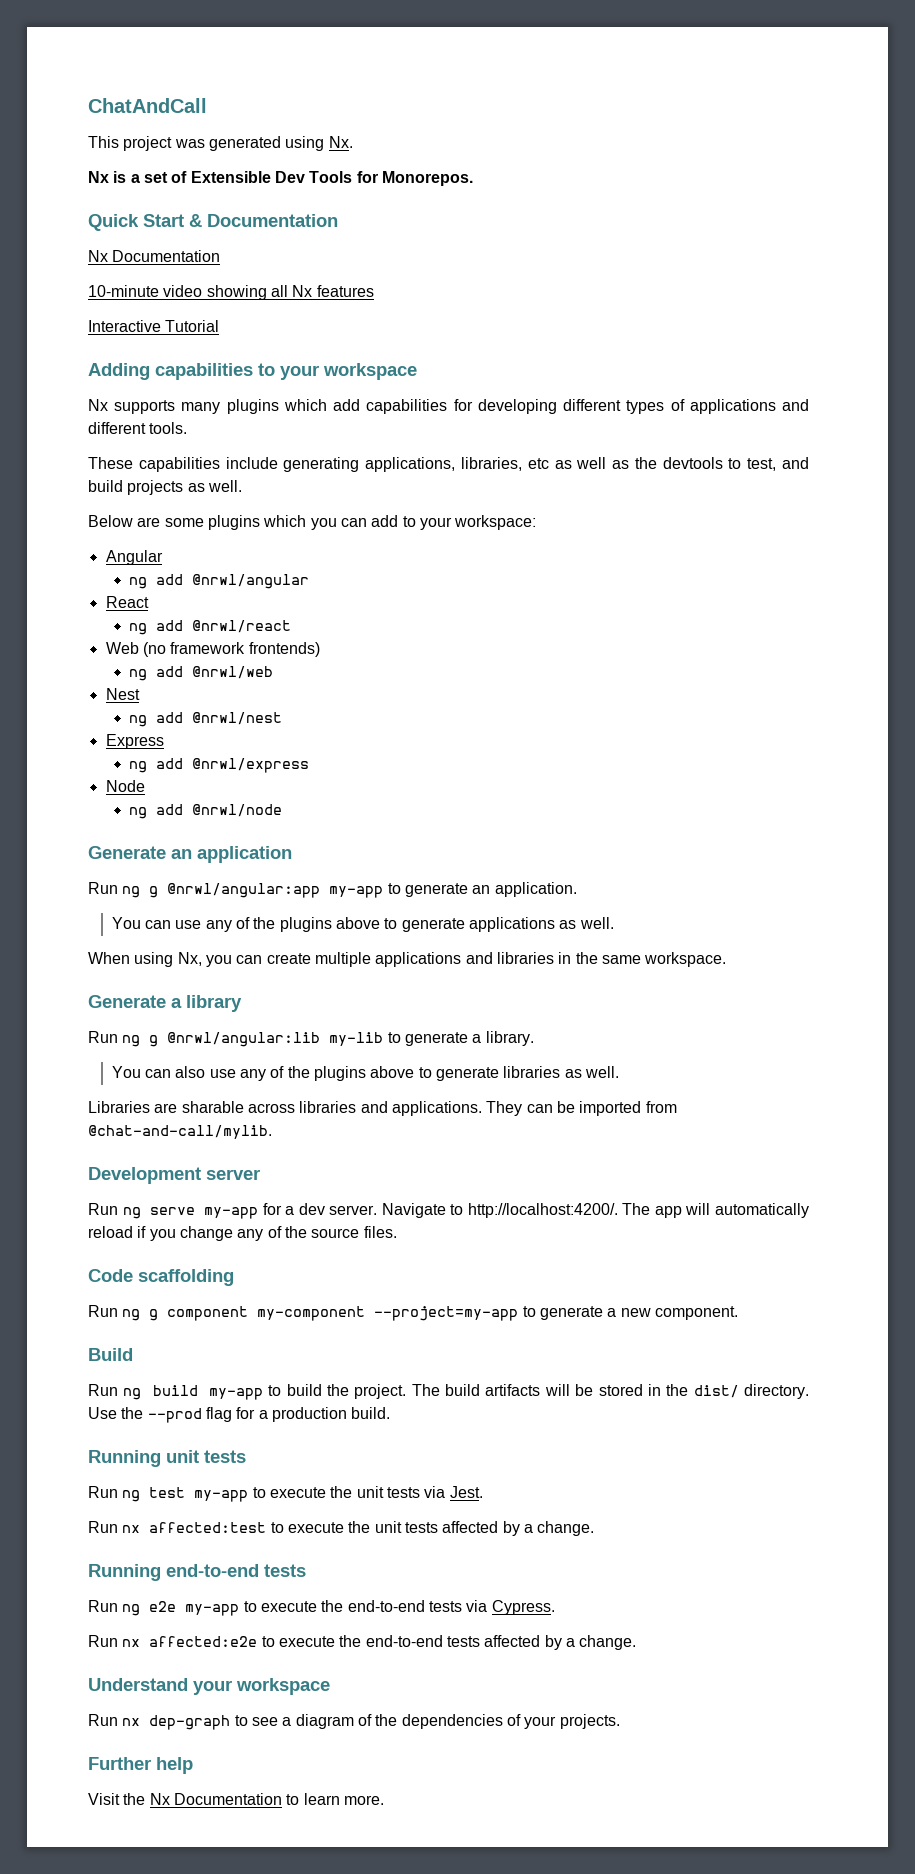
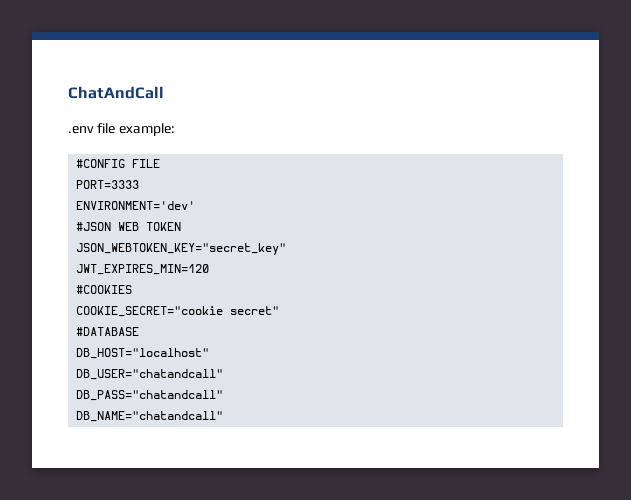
[88,136,353,151] [88,171,473,186] [88,214,338,231] [88,250,221,262] [88,285,374,300] [88,320,220,332] [88,363,417,380] [88,399,810,414] [88,422,188,434] [88,457,810,472] [88,480,242,495] [88,515,537,530] [105,550,163,565] [129,574,310,589] [105,596,149,608] [129,620,292,635] [105,642,320,657] [129,666,274,681] [105,688,140,700] [129,712,283,727] [105,734,164,749] [129,758,310,773] [105,780,145,792] [129,804,283,819] [88,846,292,863] [88,882,577,898] [111,917,614,932] [88,952,727,967] [88,995,242,1012] [88,1031,534,1047] [111,1066,619,1081] [88,1101,677,1116] [88,1125,272,1139] [88,1167,260,1184] [88,1203,809,1219] [88,1226,397,1241] [88,1269,234,1286] [88,1305,738,1321] [88,1348,133,1361] [88,1384,809,1400] [88,1407,391,1423] [88,1450,246,1467] [88,1486,483,1502] [88,1521,595,1536] [88,1564,306,1581] [88,1600,555,1616] [88,1635,637,1650] [88,1678,330,1695] [88,1714,620,1730] [88,1757,193,1774] [88,1793,384,1805] This project was generated using Nx. // Nx is a set of Extensible Dev Tools for Monorepos. // Quick Start & Documentation // Nx Documentation // 10-minute video showing all Nx features // Interactive Tutorial // Adding capabilities to your workspace // Nx supports many plugins which add capabilities for developing different types of applications and different tools. // These capabilities include generating applications, libraries, etc as well as the devtools to test, and build projects as well. // Below are some plugins which you can add to your workspace: // Angular // ng add @nrwl/angular // React // ng add @nrwl/react // Web (no framework frontends) // ng add @nrwl/web // Nest // ng add @nrwl/nest // Express // ng add @nrwl/express // Node // ng add @nrwl/node // Generate an application // Run ng g @nrwl/angular:app my-app to generate an application. // You can use any of the plugins above to generate applications as well. // When using Nx, you can create multiple applications and libraries in the same workspace. // Generate a library // Run ng g @nrwl/angular:lib my-lib to generate a library. // You can also use any of the plugins above to generate libraries as well. // Libraries are sharable across libraries and applications. They can be imported from @chat-and-call/mylib. // Development server // Run ng serve my-app for a dev server. Navigate to http://localhost:4200/. The app will automatically reload if you change any of the source files. // Code scaffolding // Run ng g component my-component --project=my-app to generate a new component. // Build // Run ng build my-app to build the project. The build artifacts will be stored in the dist/ directory. Use the --prod flag for a production build. // Running unit tests // Run ng test my-app to execute the unit tests via Jest. // Run nx affected:test to execute the unit tests affected by a change. // Running end-to-end tests // Run ng e2e my-app to execute the end-to-end tests via Cypress. // Run nx affected:e2e to execute the end-to-end tests affected by a change. // Understand your workspace // Run nx dep-graph to see a diagram of the dependencies of your projects. // Further help // Visit the Nx Documentation to learn more. -> [68,123,175,136] [76,159,161,168] [76,180,140,189] [76,201,196,210] [76,222,182,231] [76,243,287,255] [76,264,210,275] [76,285,133,294] [76,306,280,317] [76,327,140,336] [76,348,210,359] [76,369,224,380] [76,390,224,401] [76,411,224,422] .env file example: // #CONFIG FILE // PORT=3333 // ENVIRONMENT='dev' // #JSON WEB TOKEN // JSON_WEBTOKEN_KEY="secret_key" // JWT_EXPIRES_MIN=120 // #COOKIES // COOKIE_SECRET="cookie secret" // #DATABASE // DB_HOST="localhost" // DB_USER="chatandcall" // DB_PASS="chatandcall" // DB_NAME="chatandcall"

